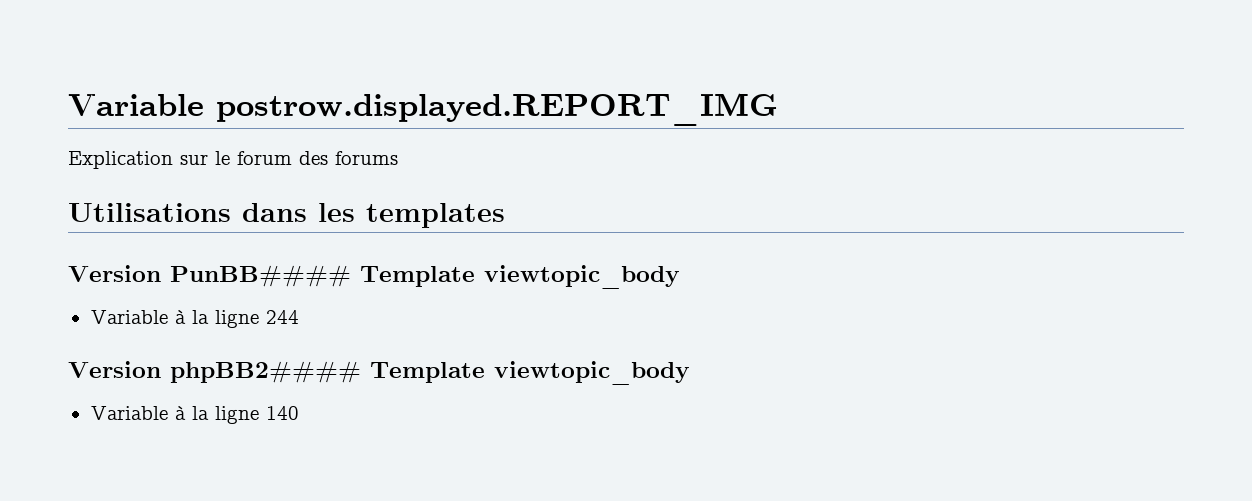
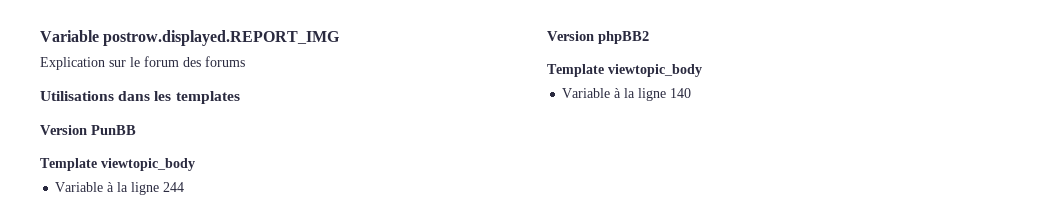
[170,265,351,287] PunBB#### -> [91,125,136,135] PunBB //
[170,361,361,383] phpBB2#### -> [598,31,649,44] phpBB2 //

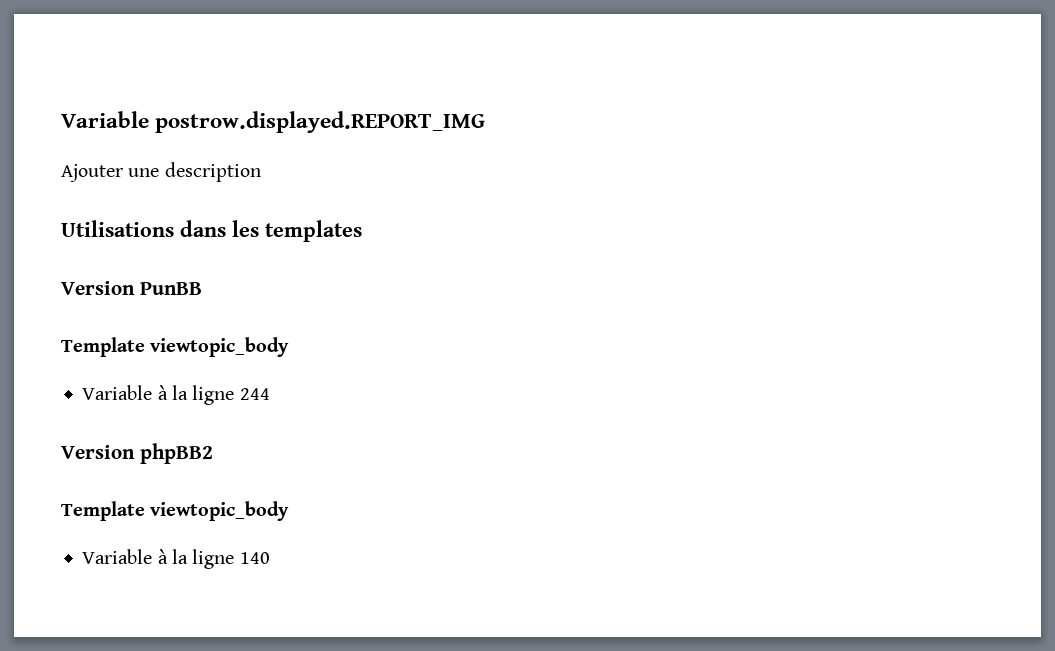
[40,56,245,70] Explication sur le forum des forums -> [61,162,261,182] Ajouter une description

